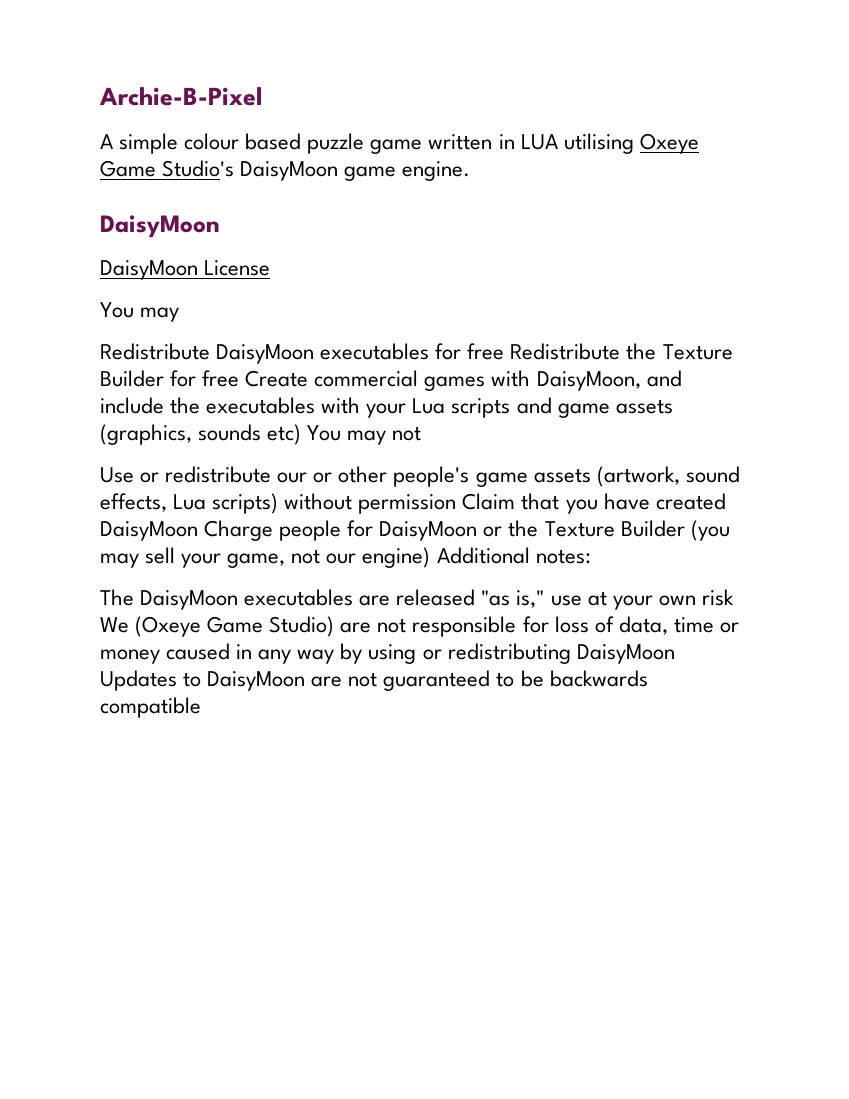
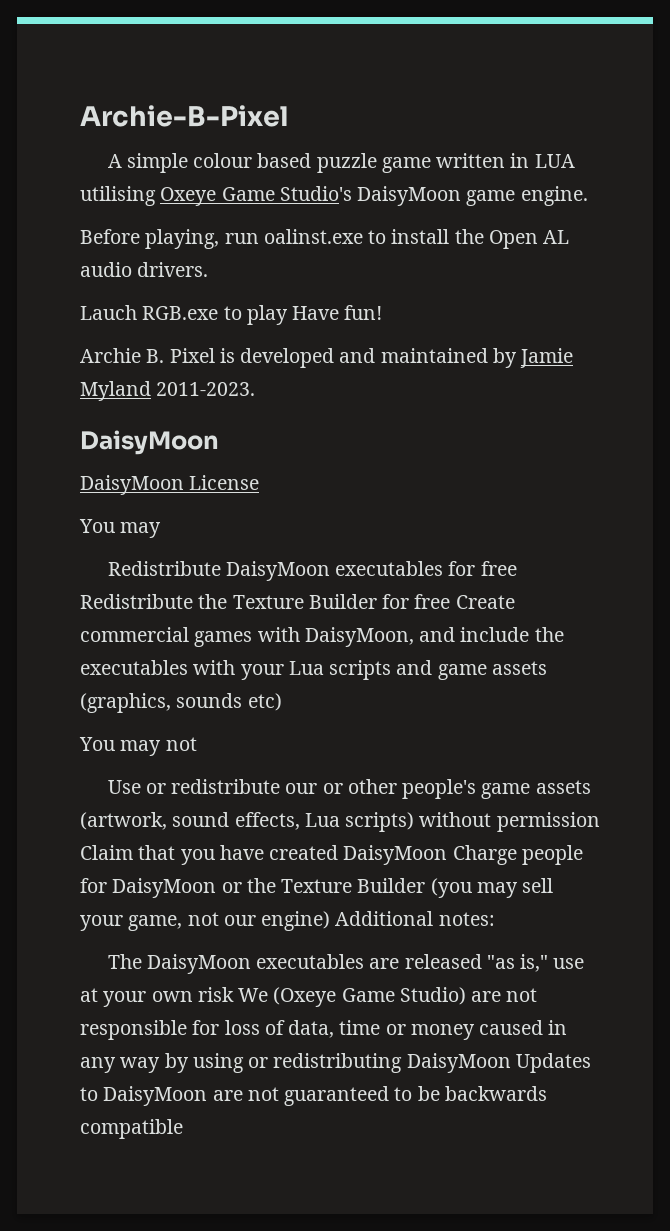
(471, 171) none -> [80,229,570,249] [80,262,209,277] [80,305,383,325] [80,348,574,368] [80,381,256,401] // Before playing, run oalinst.exe to install the Open AL audio drivers. // Lauch RGB.exe to play Have fun! // Archie B. Pixel is developed and maintained by Jamie Myland 2011-2023.
(302, 434) none -> (282, 702) //

